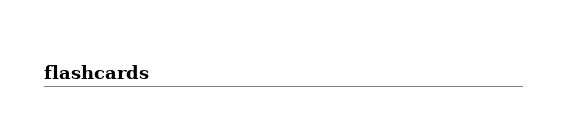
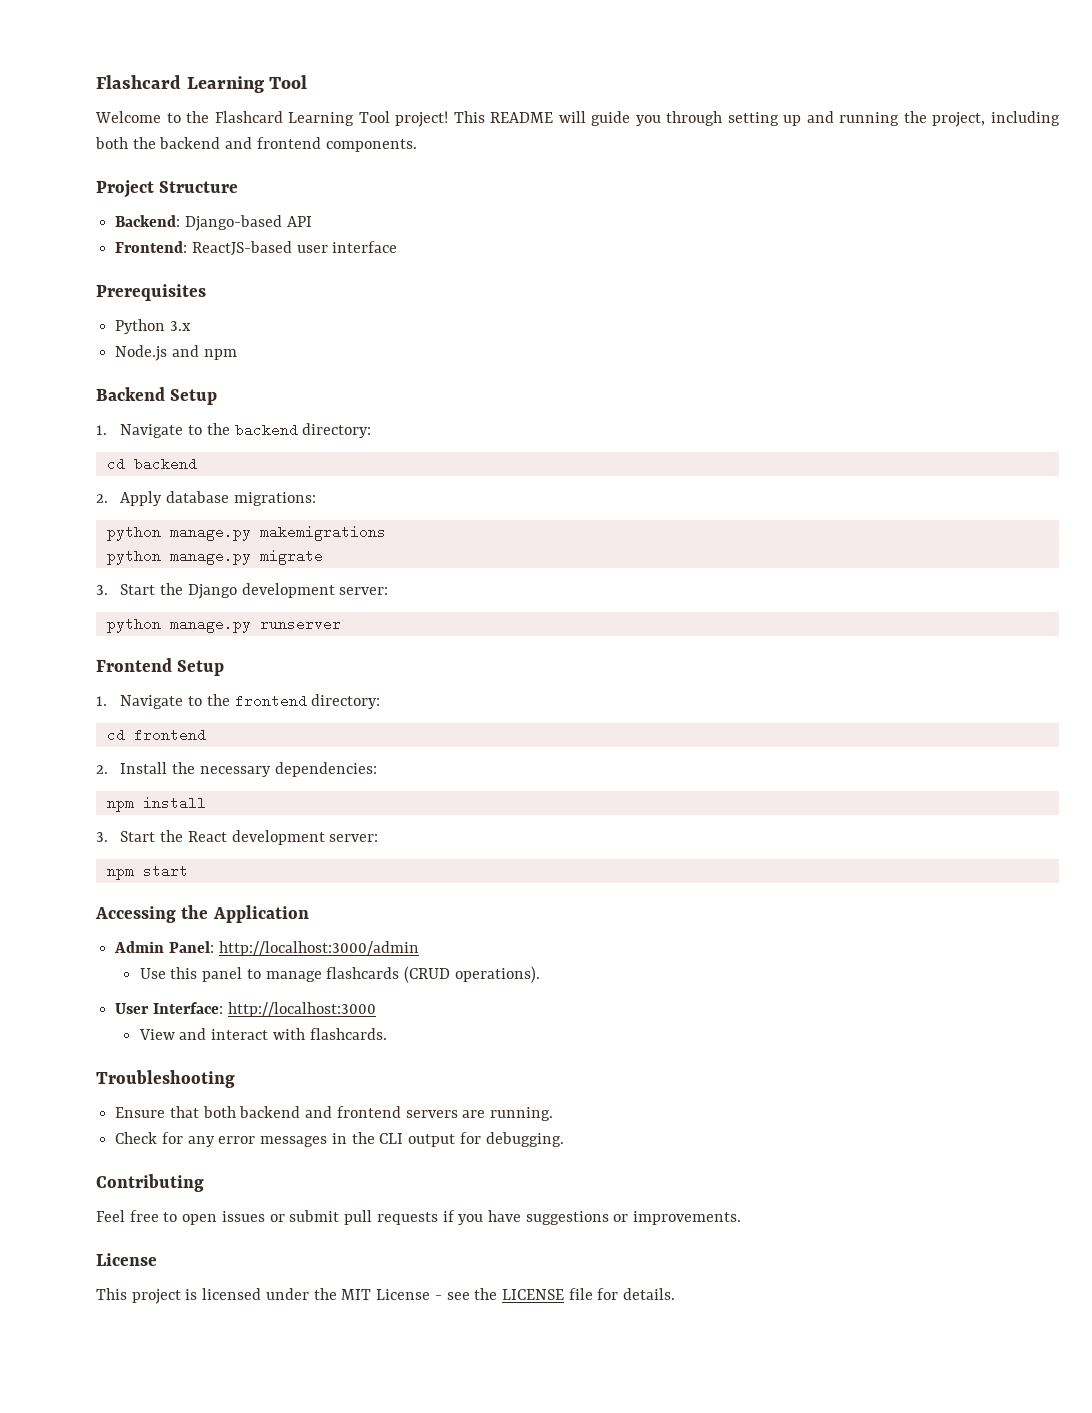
[44,65,149,79] flashcards -> [96,75,308,93] [95,111,1060,127] [95,137,417,152] [96,180,239,198] [115,215,312,231] [115,241,398,256] [96,284,206,301] [115,319,191,334] [115,345,237,361] [96,387,218,405] [96,423,372,438] [106,457,197,471] [96,491,316,506] [106,525,386,541] [106,549,323,565] [96,583,389,599] [106,617,341,633] [96,658,225,676] [96,694,381,709] [106,728,206,742] [96,762,377,777] [106,796,206,812] [96,830,379,845] [106,864,188,880] [95,905,309,923] [114,941,419,956] [139,966,540,983] [115,1002,376,1017] [138,1028,387,1040] [96,1070,235,1088] [115,1106,554,1121] [115,1132,564,1147] [96,1174,204,1192] [96,1210,742,1225] [96,1253,157,1266] [96,1288,676,1304] Flashcard Learning Tool // Welcome to the Flashcard Learning Tool project! This README will guide you through setting up and running the project, including both the backend and frontend components. // Project Structure // Backend: Django-based API // Frontend: ReactJS-based user interface // Prerequisites // Python 3.x // Node.js and npm // Backend Setup // 1. Navigate to the backend directory: // cd backend // 2. Apply database migrations: // python manage.py makemigrations // python manage.py migrate // 3. Start the Django development server: // python manage.py runserver // Frontend Setup // 1. Navigate to the frontend directory: // cd frontend // 2. Install the necessary dependencies: // npm install // 3. Start the React development server: // npm start // Accessing the Application // Admin Panel: http://localhost:3000/admin // Use this panel to manage flashcards (CRUD operations). // User Interface: http://localhost:3000 // View and interact with flashcards. // Troubleshooting // Ensure that both backend and frontend servers are running. // Check for any error messages in the CLI output for debugging. // Contributing // Feel free to open issues or submit pull requests if you have suggestions or improvements. // License // This project is licensed under the MIT License - see the LICENSE file for details.

